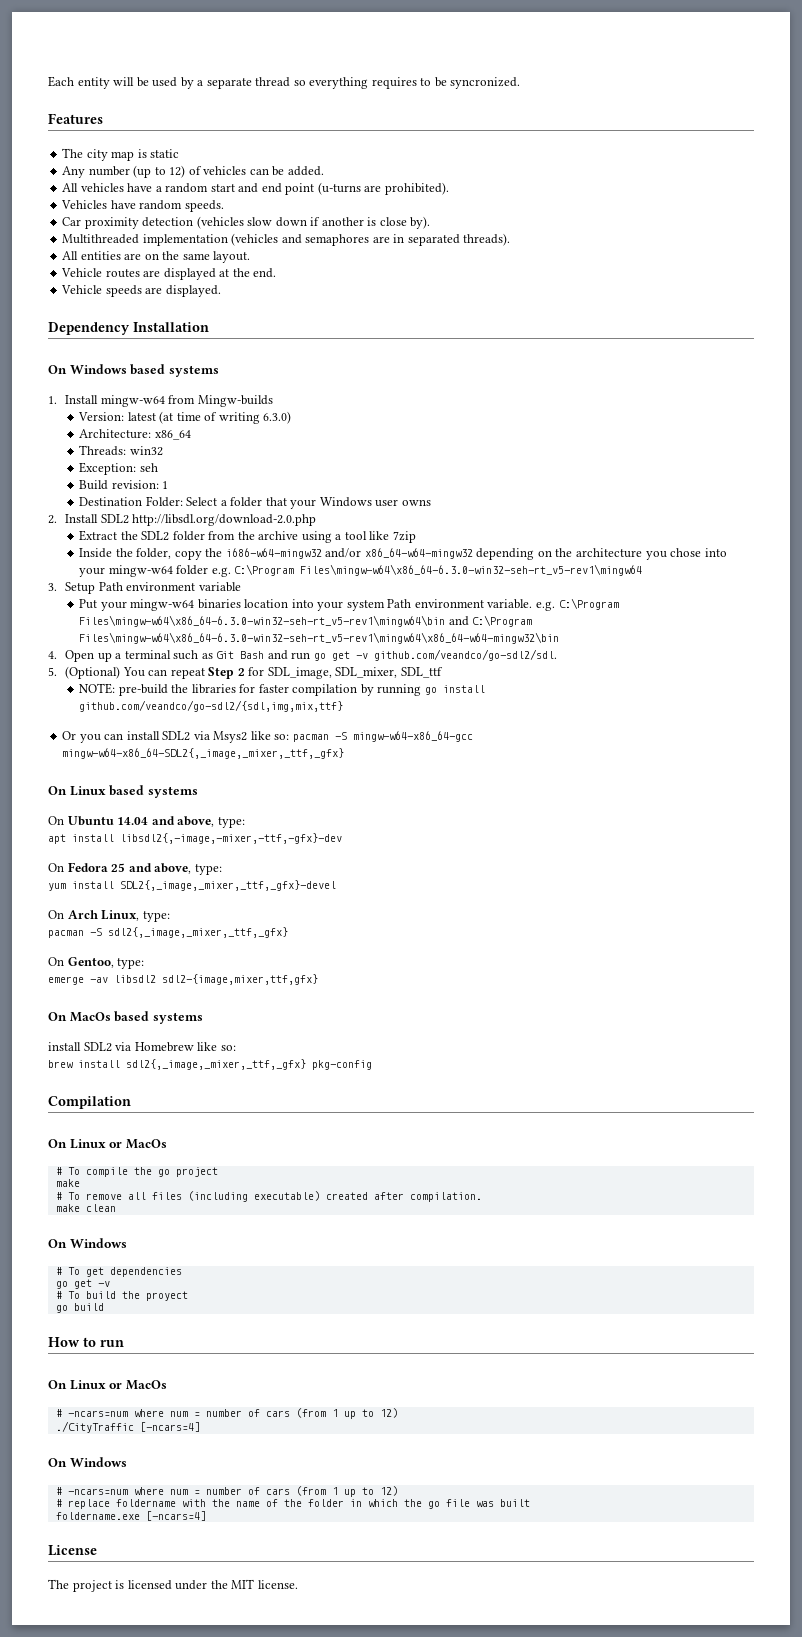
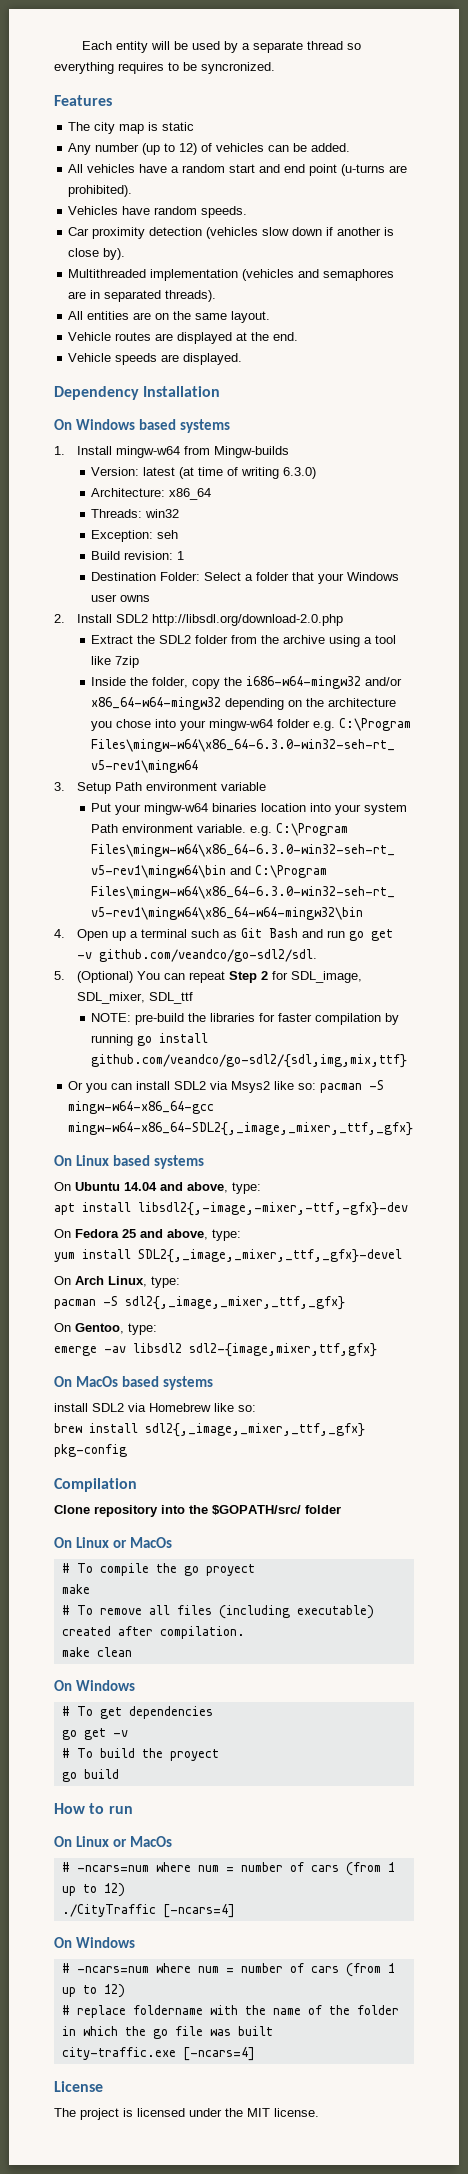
(131, 1102) none -> [54,1505,341,1517] // Clone repository into the $GOPATH/src/ folder
[175,1167,218,1177] project -> [205,1564,255,1576] proyect
[55,1512,140,1520] foldername.exe -> [61,2047,176,2060] city-traffic.exe

